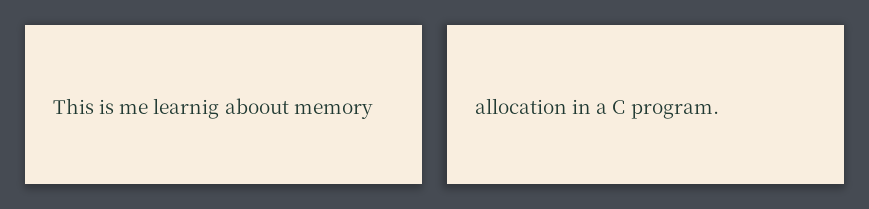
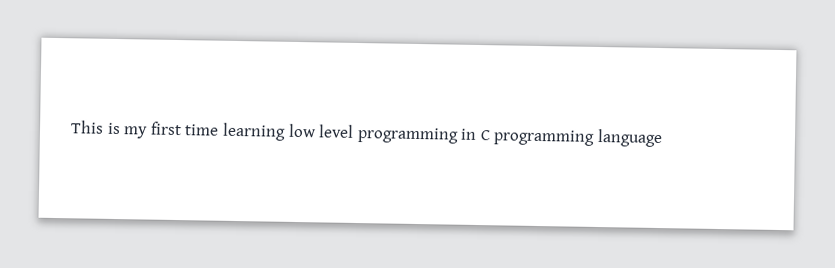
[119,98,719,119] me learnig aboout memory allocation in a C program. -> [123,121,664,148] my first time learning low level programming in C programming language

